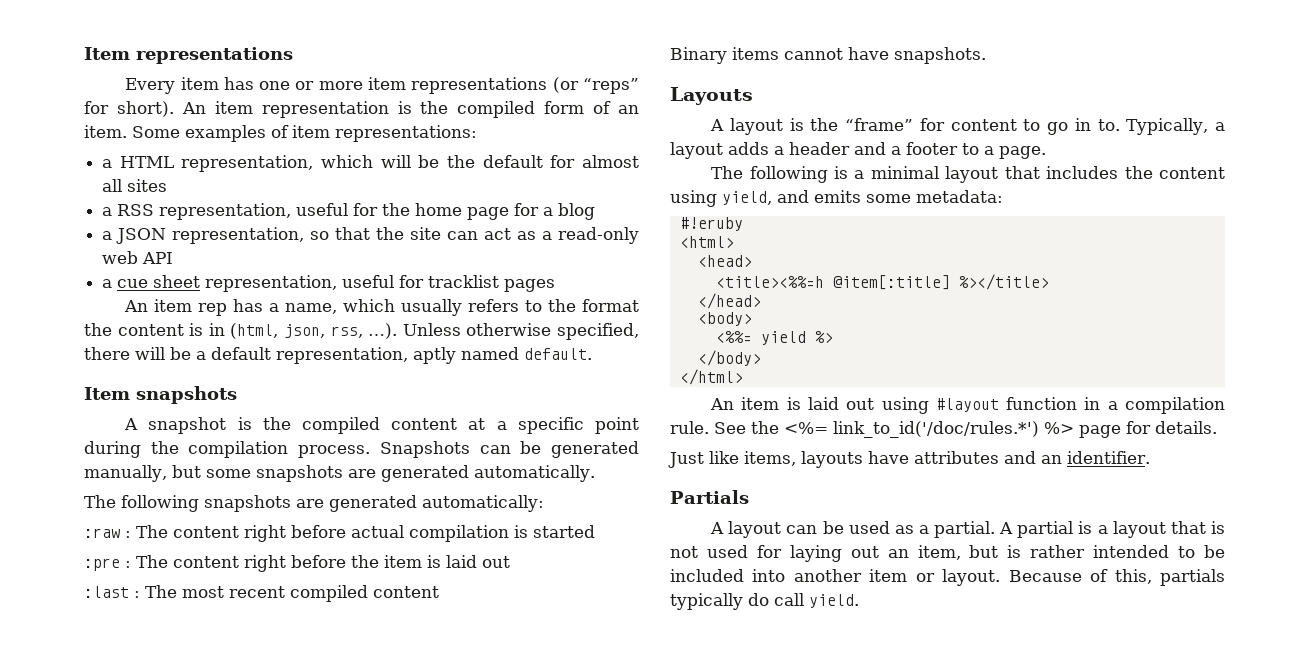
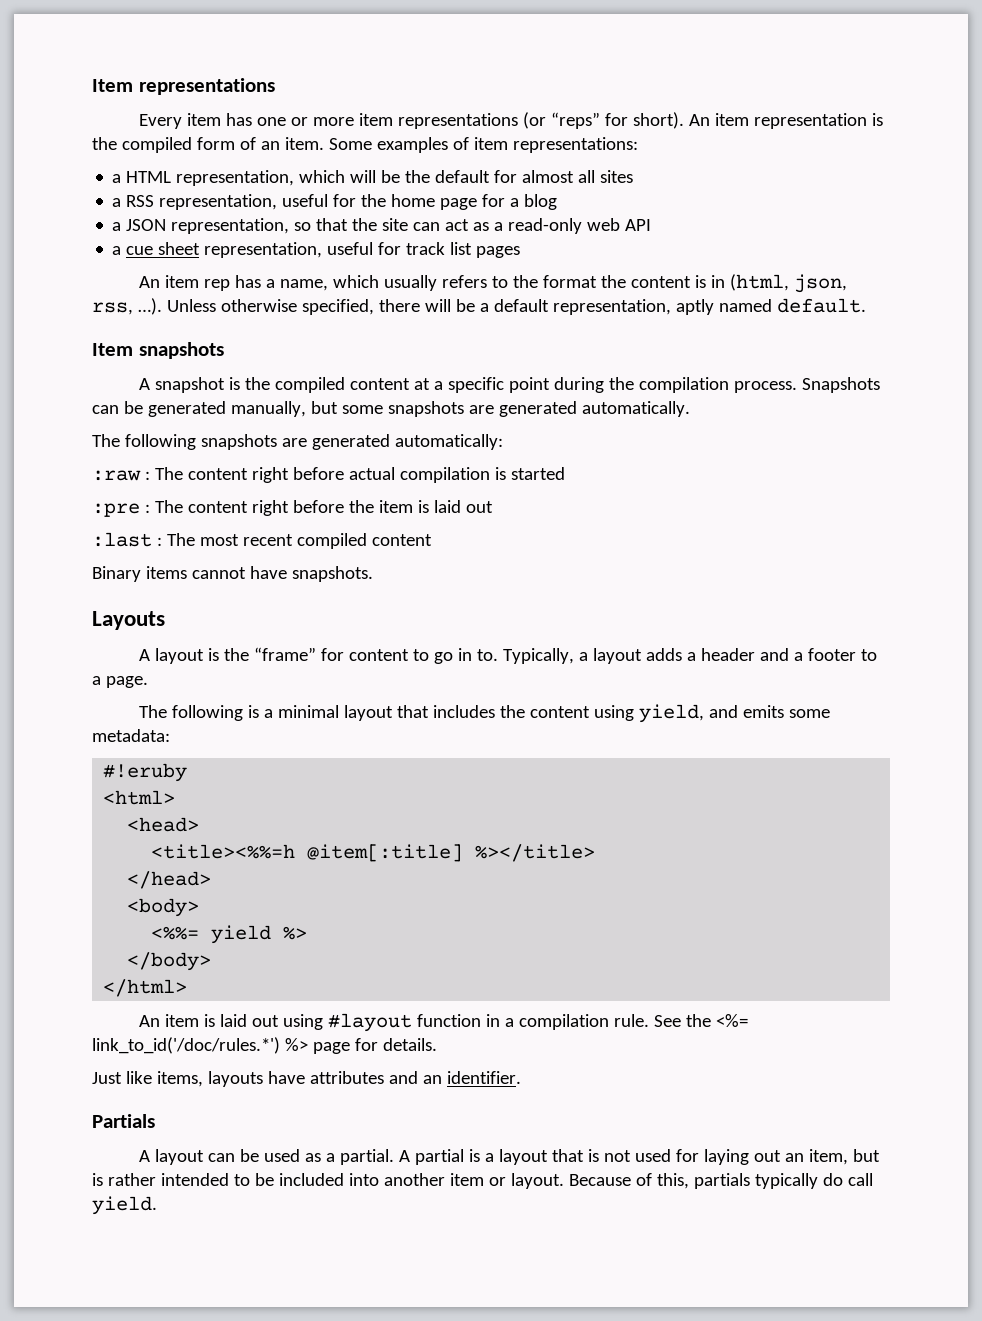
[428,275,500,288] tracklist -> [406,242,473,255] track list

